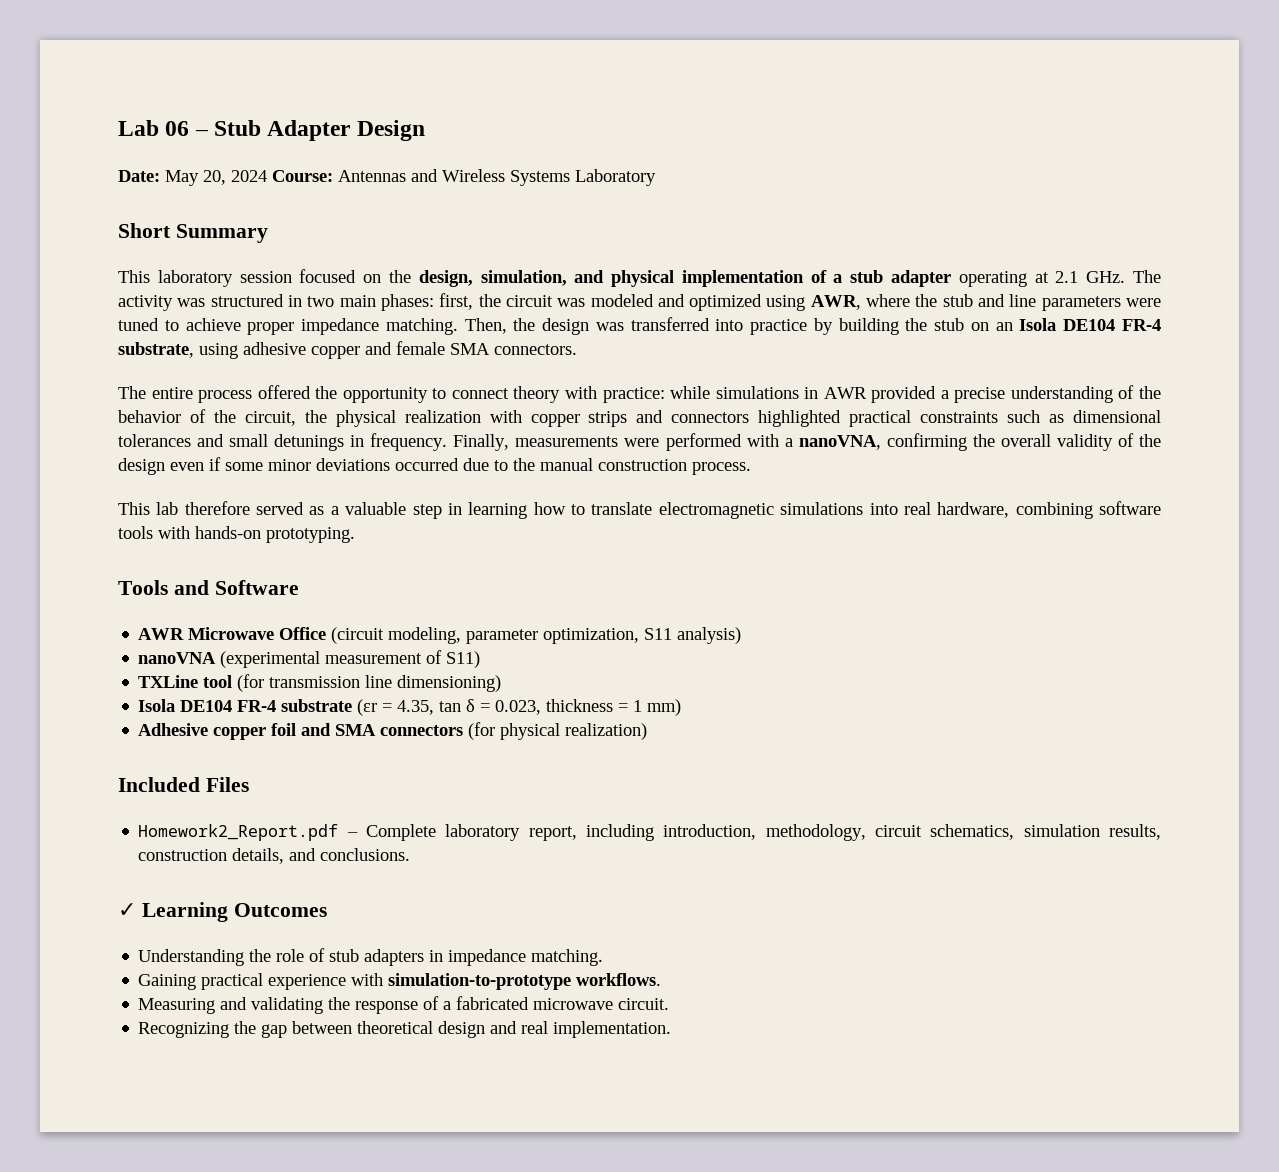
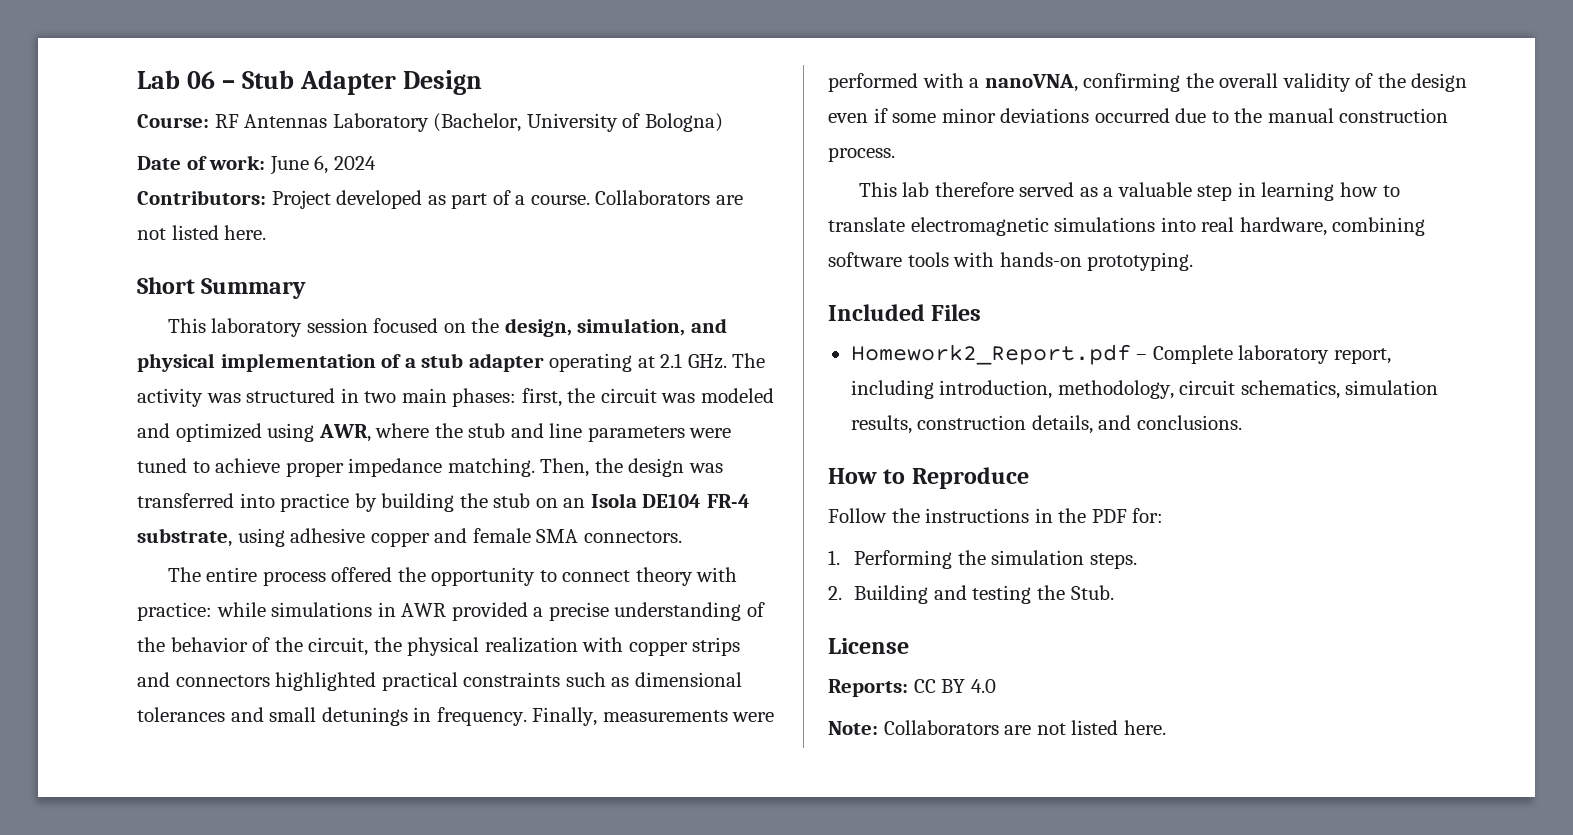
[118,169,656,186] Date: May 20, 2024 Course: Antennas and Wireless Systems Laboratory -> [137,113,723,132] [137,155,376,175] [137,190,743,209] [137,225,267,240] Course: RF Antennas Laboratory (Bachelor, University of Bologna) // Date of work: June 6, 2024 // Contributors: Project developed as part of a course. Collaborators are not listed here.
[118,580,299,595] [138,627,742,644] [138,650,481,668] [138,674,502,692] [138,699,682,716] [138,722,648,740] // Tools and Software // AWR Microwave Office (circuit modeling, parameter optimization, S11 analysis) // nanoVNA (experimental measurement of S11) // TXLine tool (for transmission line dimensioning) // Isola DE104 FR-4 substrate (εr = 4.35, tan δ = 0.023, thickness = 1 mm) // Adhesive copper foil and SMA connectors (for physical realization) -> (1194, 261) none
[118,902,327,922] [138,948,604,966] [138,973,662,990] [138,996,670,1014] [138,1021,672,1038] ✓ Learning Outcomes // Understanding the role of stub adapters in impedance matching. // Gaining practical experience with simulation-to-prototype workflows. // Measuring and validating the response of a fabricated microwave circuit. // Recognizing the gap between theoretical design and real implementation. -> [828,467,1029,489] [828,508,1164,523] [828,550,1138,569] [828,585,1114,604] [828,638,909,654] [828,679,996,697] [828,720,1166,735] How to Reproduce // Follow the instructions in the PDF for: // 1. Performing the simulation steps. // 2. Building and testing the Stub. // License // Reports: CC BY 4.0 // Note: Collaborators are not listed here.

